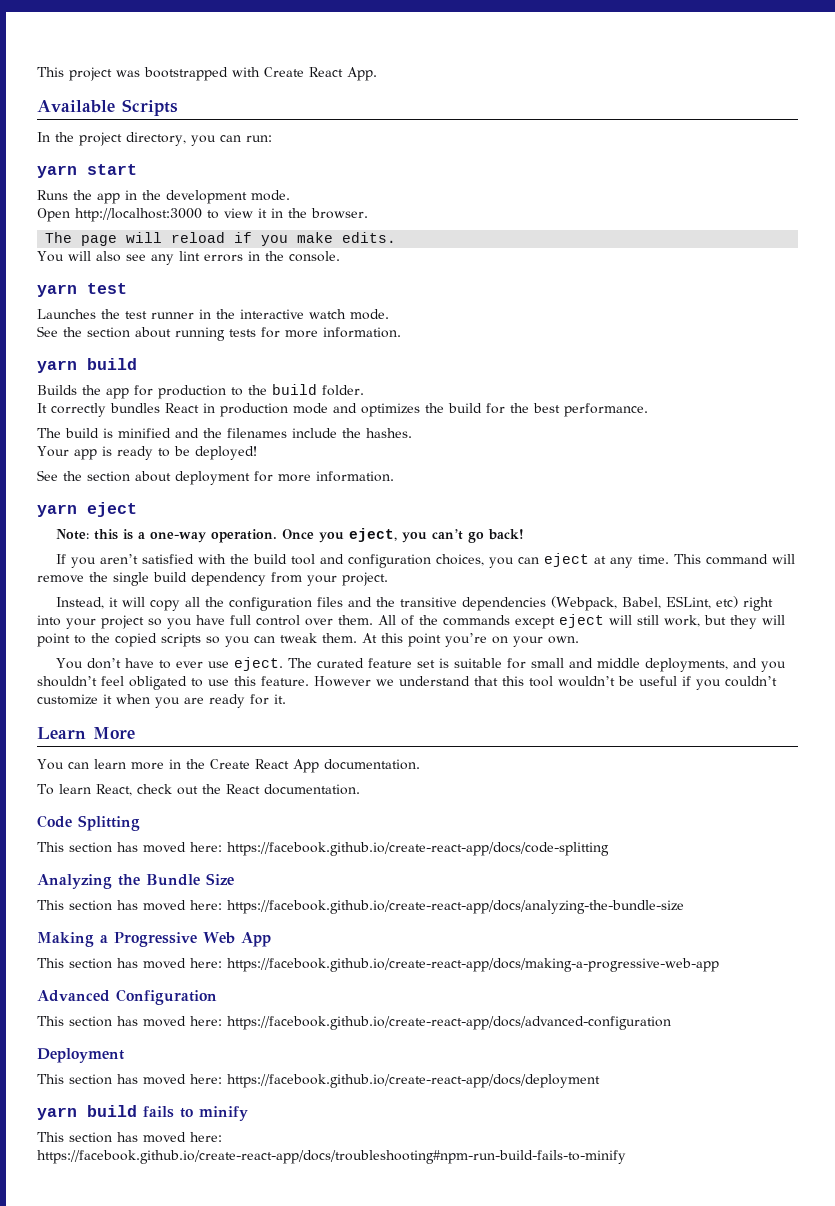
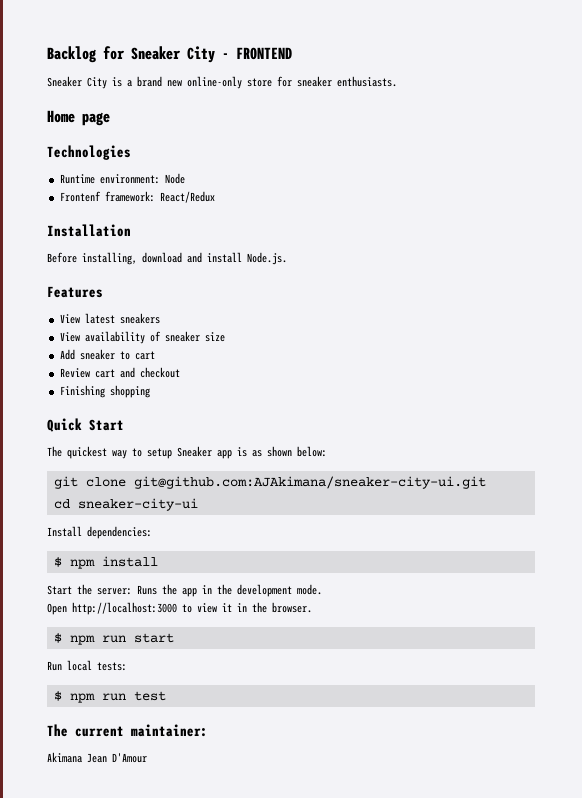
[37,67,377,81] [37,99,178,116] [37,132,272,146] [37,164,137,178] This project was bootstrapped with Create React App. // Available Scripts // In the project directory, you can run: // yarn start // -> [47,46,292,63] [47,76,397,89] [47,110,110,126] [47,145,131,160] [59,173,185,184] [59,191,215,203] [47,224,131,237] [47,252,287,265] [47,286,103,298] [59,313,160,324] [59,331,225,344] [59,349,155,360] [59,367,180,378] [59,385,150,398] [47,418,124,432] [47,446,327,459] [53,476,486,489] [53,498,198,511] [47,526,152,539] [53,556,158,569] [47,584,132,595] Backlog for Sneaker City - FRONTEND // Sneaker City is a brand new online-only store for sneaker enthusiasts. // Home page // Technologies // Runtime environment: Node // Frontenf framework: React/Redux // Installation // Before installing, download and install Node.js. // Features // View latest sneakers // View availability of sneaker size // Add sneaker to cart // Review cart and checkout // Finishing shopping // Quick Start // The quickest way to setup Sneaker app is as shown below: // git clone git@github.com:AJAkimana/sneaker-city-ui.git // cd sneaker-city-ui // Install dependencies: // $ npm install // Start the server:
[45,232,397,246] [37,251,340,265] [37,283,127,297] [37,309,389,320] [37,326,401,341] [37,358,137,373] [37,384,364,399] [37,403,648,417] [37,428,412,438] [37,446,257,460] [37,470,394,485] [37,502,137,517] [56,528,525,543] [56,553,796,568] [37,572,388,586] [56,596,774,611] [37,614,785,629] [37,633,579,647] [56,657,787,672] [37,676,777,690] [37,694,286,708] [37,727,135,739] [37,759,420,773] [37,784,360,796] [37,815,140,831] [37,842,609,856] [37,873,234,889] [37,900,684,914] [37,932,271,947] [37,958,719,972] [37,989,217,1005] [37,1016,671,1030] [37,1048,124,1063] [37,1074,600,1088] [37,1105,248,1121] [37,1132,222,1143] [37,1150,626,1164] The page will reload if you make edits. // You will also see any lint errors in the console. // yarn test // Launches the test runner in the interactive watch mode. // See the section about running tests for more information. // yarn build // Builds the app for production to the build folder. // It correctly bundles React in production mode and optimizes the build for the best performance. // The build is minified and the filenames include the hashes. // Your app is ready to be deployed! // See the section about deployment for more information. // yarn eject // Note: this is a one-way operation. Once you eject, you can’t go back! // If you aren’t satisfied with the build tool and configuration choices, you can eject at any time. This command will remove the single build dependency from your project. // Instead, it will copy all the configuration files and the transitive dependencies (Webpack, Babel, ESLint, etc) right into your project so you have full control over them. All of the commands except eject will still work, but they will point to the copied scripts so you can tweak them. At this point you’re on your own. // You don’t have to ever use eject. The curated feature set is suitable for small and middle deployments, and you shouldn’t feel obligated to use this feature. However we understand that this tool wouldn’t be useful if you couldn’t customize it when you are ready for it. // Learn More // You can learn more in the Create React App documentation. // To learn React, check out the React documentation. // Code Splitting // This section has moved here: https://facebook.github.io/create-react-app/docs/code-splitting // Analyzing the Bundle Size // This section has moved here: https://facebook.github.io/create-react-app/docs/analyzing-the-bundle-size // Making a Progressive Web App // This section has moved here: https://facebook.github.io/create-react-app/docs/making-a-progressive-web-app // Advanced Configuration // This section has moved here: https://facebook.github.io/create-react-app/docs/advanced-configuration // Deployment // This section has moved here: https://facebook.github.io/create-react-app/docs/deployment // yarn build fails to minify // This section has moved here: https://facebook.github.io/create-react-app/docs/troubleshooting#npm-run-build-fails-to-minify -> [53,633,174,645] [47,660,127,671] [53,691,166,703] [47,724,208,737] [47,752,147,763] $ npm run start // Run local tests: // $ npm run test // The current maintainer: // Akimana Jean D'Amour

